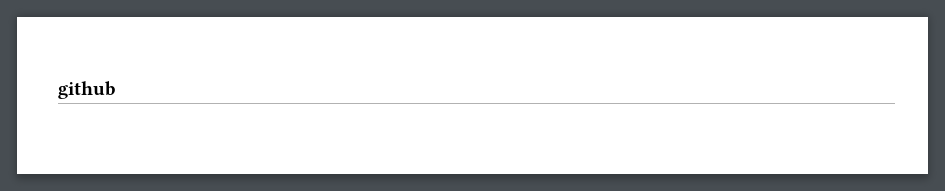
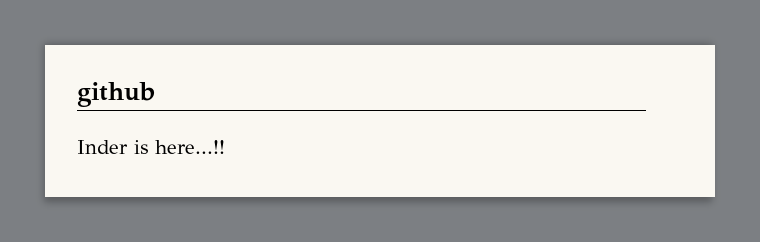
(116, 90) none -> [77,140,225,154] // Inder is here...!!

